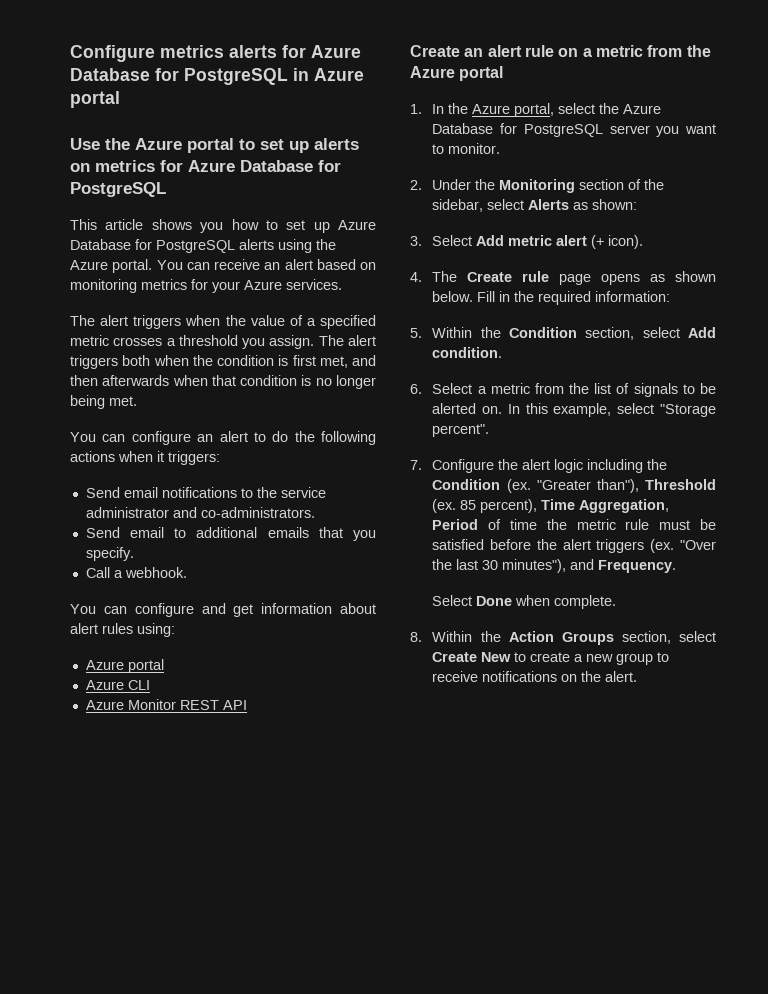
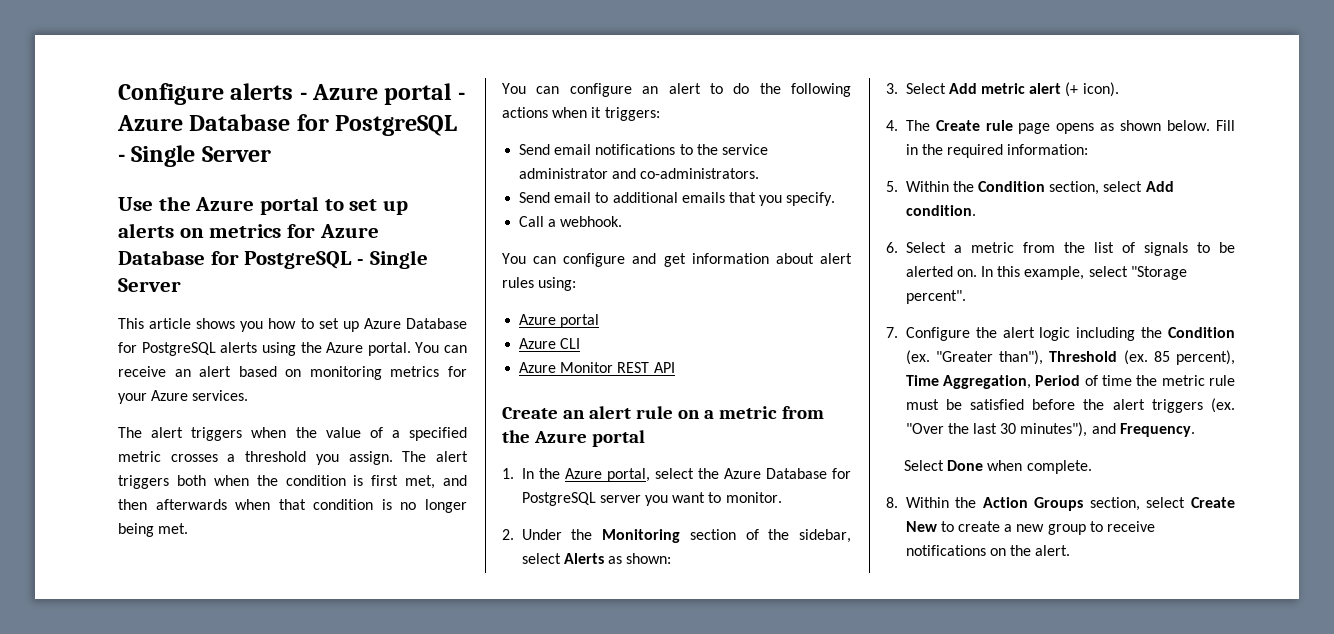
[70,45,361,62] [70,68,364,85] [70,91,120,108] Configure metrics alerts for Azure Database for PostgreSQL in Azure portal -> [118,83,465,105] [117,114,458,136] [118,145,271,167] Configure alerts - Azure portal - Azure Database for PostgreSQL - Single Server
(166, 189) none -> [357,250,428,269] [118,278,181,292] - Single Server

